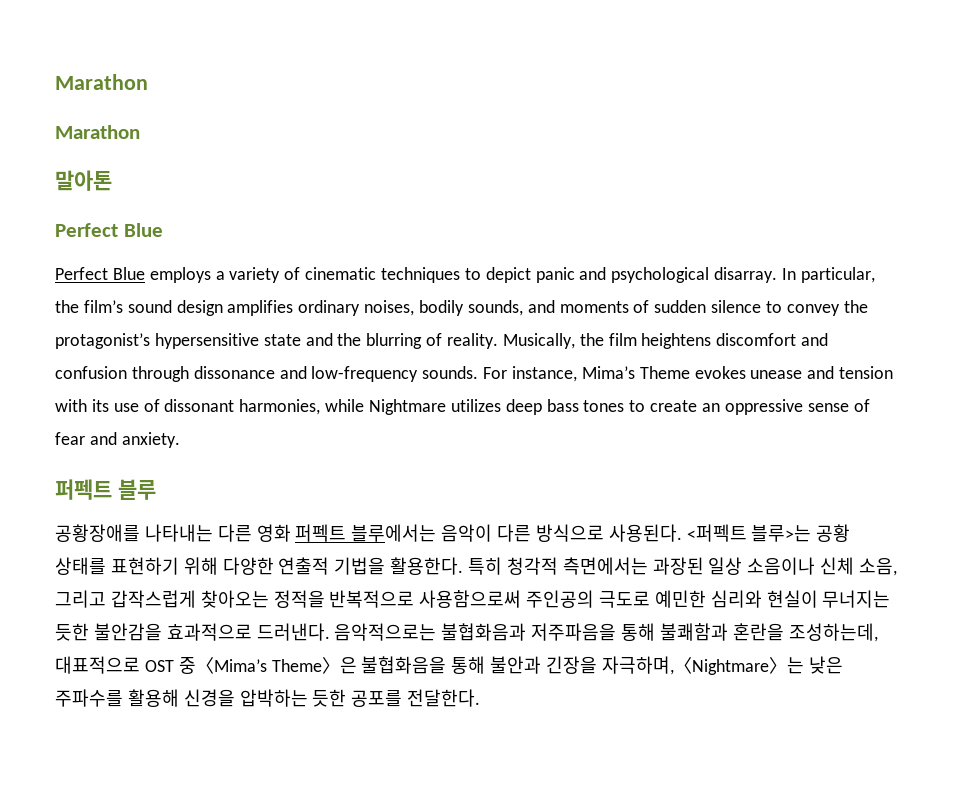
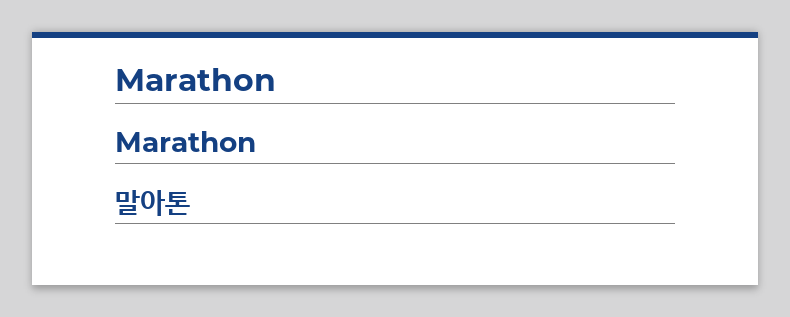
[55,223,163,237] [55,267,875,283] [55,300,868,316] [55,333,829,349] [55,366,894,382] [55,399,870,415] [55,432,180,448] [55,479,156,500] [55,524,851,542] [55,557,898,576] [55,590,891,608] [55,623,878,642] [55,656,843,675] [55,689,481,707] // Perfect Blue // Perfect Blue employs a variety of cinematic techniques to depict panic and psychological disarray. In particular, the film’s sound design amplifies ordinary noises, bodily sounds, and moments of sudden silence to convey the protagonist’s hypersensitive state and the blurring of reality. Musically, the film heightens discomfort and confusion through dissonance and low-frequency sounds. For instance, Mima’s Theme evokes unease and tension with its use of dissonant harmonies, while Nightmare utilizes deep bass tones to create an oppressive sense of fear and anxiety. // 퍼펙트 블루 // 공황장애를 나타내는 다른 영화 퍼펙트 블루에서는 음악이 다른 방식으로 사용된다. <퍼펙트 블루>는 공황 상태를 표현하기 위해 다양한 연출적 기법을 활용한다. 특히 청각적 측면에서는 과장된 일상 소음이나 신체 소음, 그리고 갑작스럽게 찾아오는 정적을 반복적으로 사용함으로써 주인공의 극도로 예민한 심리와 현실이 무너지는 듯한 불안감을 효과적으로 드러낸다. 음악적으로는 불협화음과 저주파음을 통해 불쾌함과 혼란을 조성하는데, 대표적으로 OST 중〈Mima’s Theme〉은 불협화음을 통해 불안과 긴장을 자극하며,〈Nightmare〉는 낮은 주파수를 활용해 신경을 압박하는 듯한 공포를 전달한다. -> (190, 203) none

